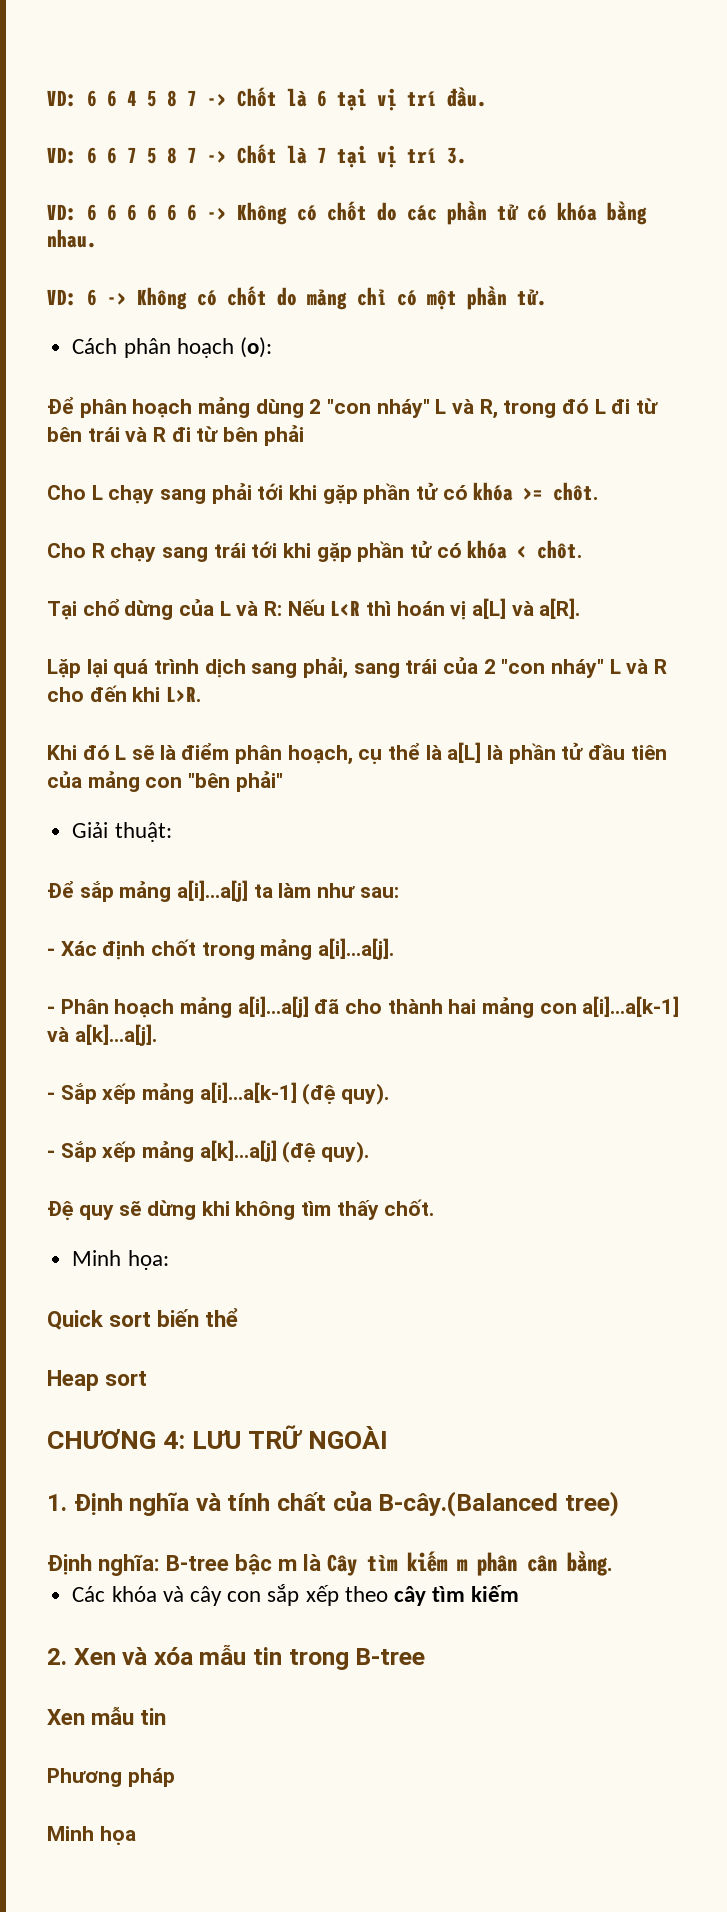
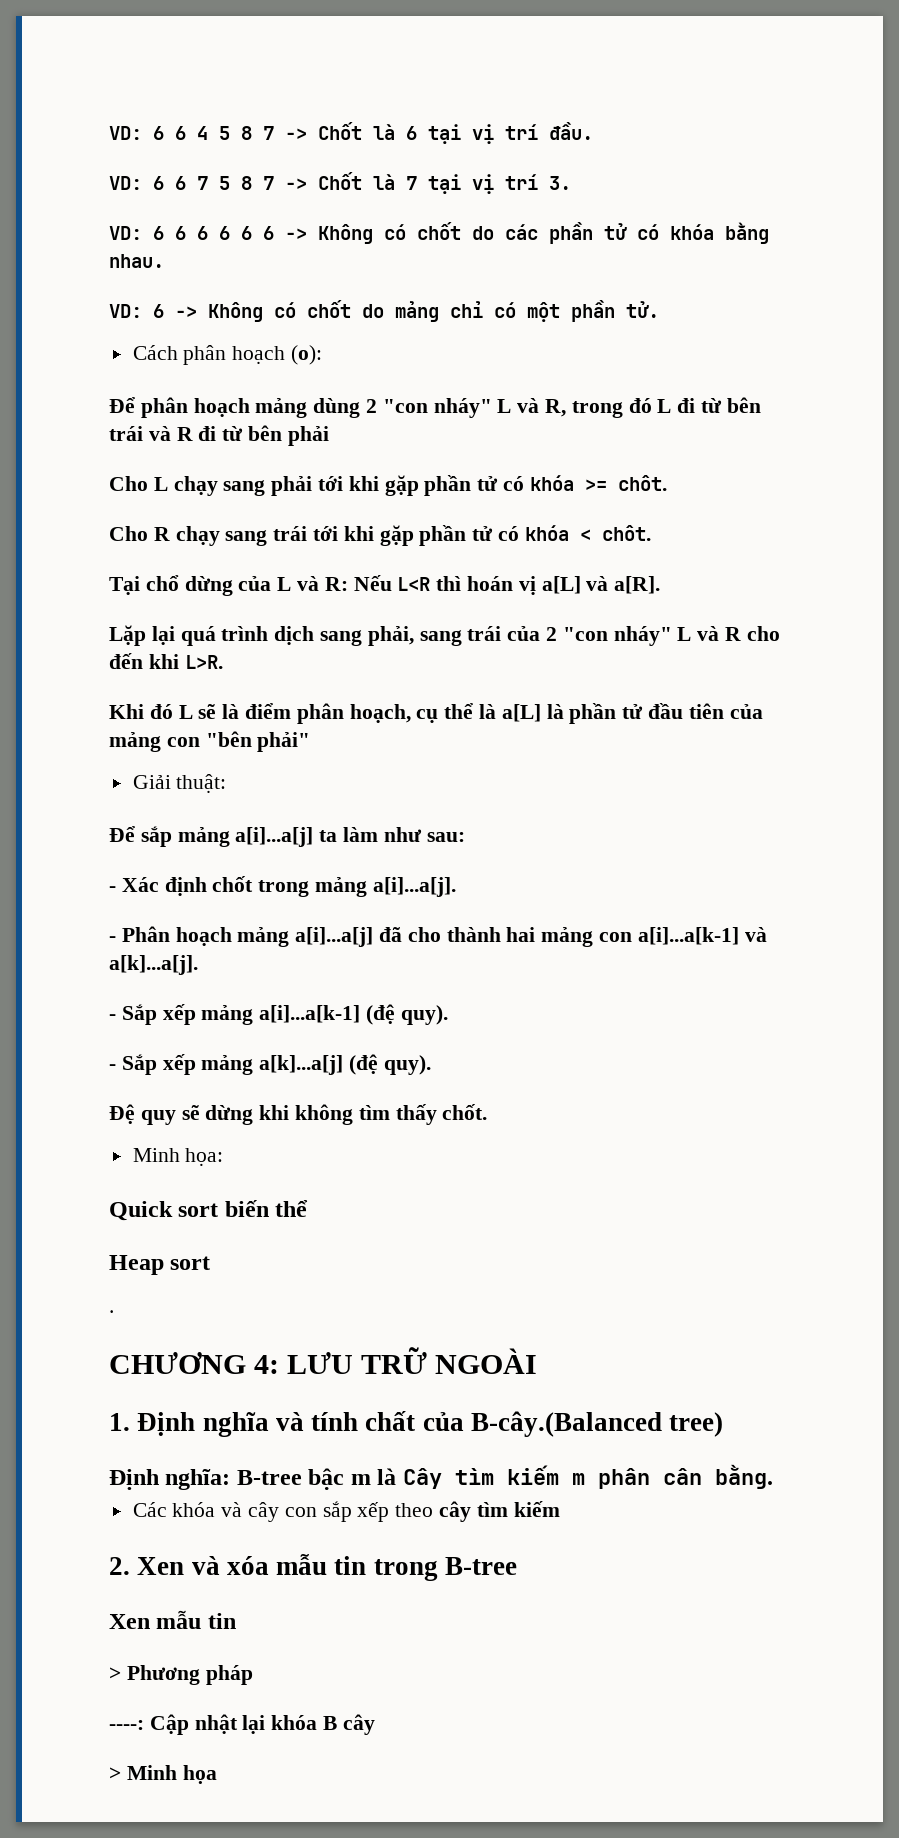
(148, 1378) none -> [109,1310,114,1313] // .
(167, 1716) none -> [109,1667,121,1680] >
(175, 1777) none -> [109,1714,375,1735] [109,1767,121,1780] ----: Cập nhật lại khóa B cây // >

